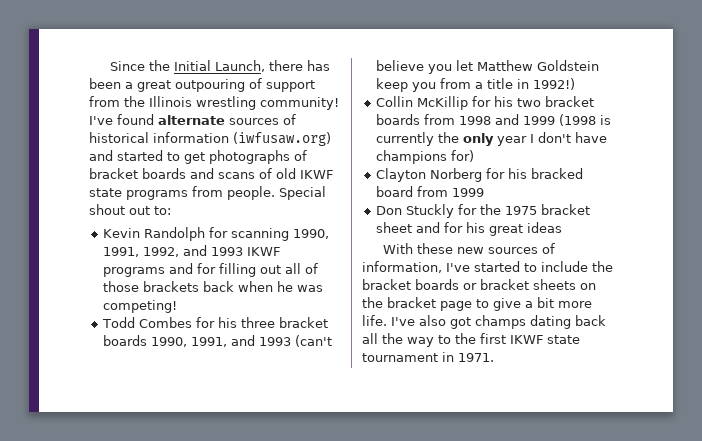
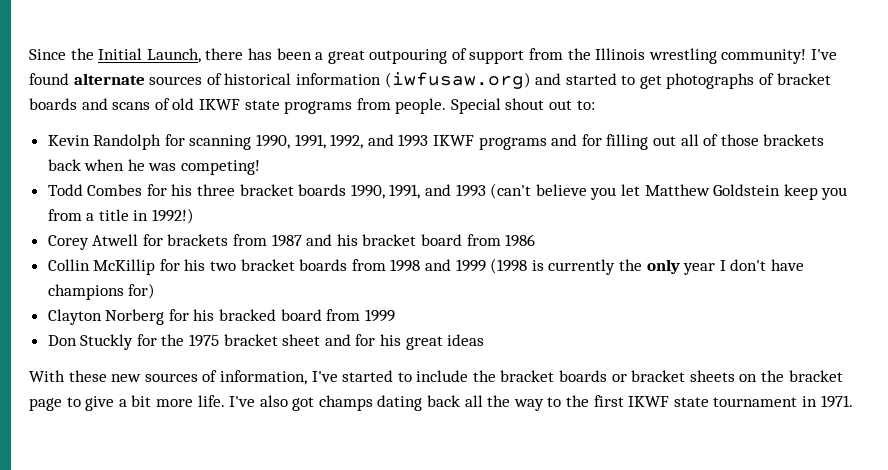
(576, 84) none -> [47,234,536,250] // Corey Atwell for brackets from 1987 and his bracket board from 1986

